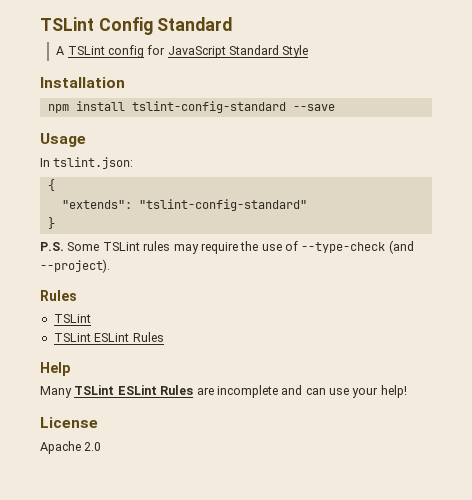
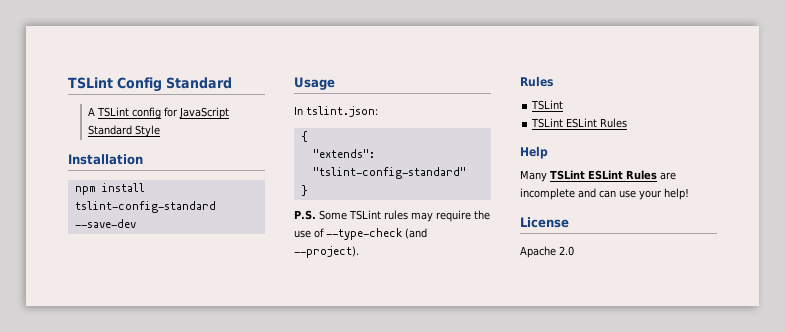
[292,104,335,111] --save -> [74,219,136,228] --save-dev

